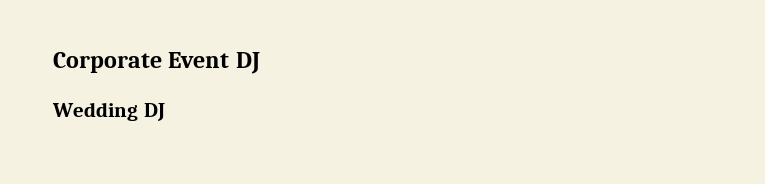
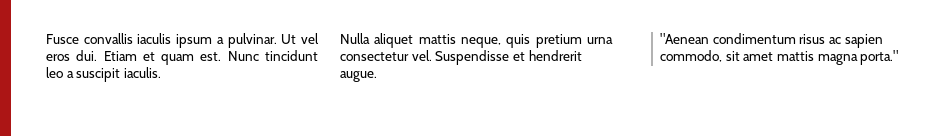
[53,52,260,74] [52,102,165,121] Corporate Event DJ // Wedding DJ -> [46,33,320,48] [46,50,318,65] [46,67,161,82] [340,33,613,48] [340,50,582,65] [340,71,377,82] [659,33,883,48] [659,50,899,65] Fusce convallis iaculis ipsum a pulvinar. Ut vel eros dui. Etiam et quam est. Nunc tincidunt leo a suscipit iaculis. // Nulla aliquet mattis neque, quis pretium urna consectetur vel. Suspendisse et hendrerit augue. // "Aenean condimentum risus ac sapien commodo, sit amet mattis magna porta."

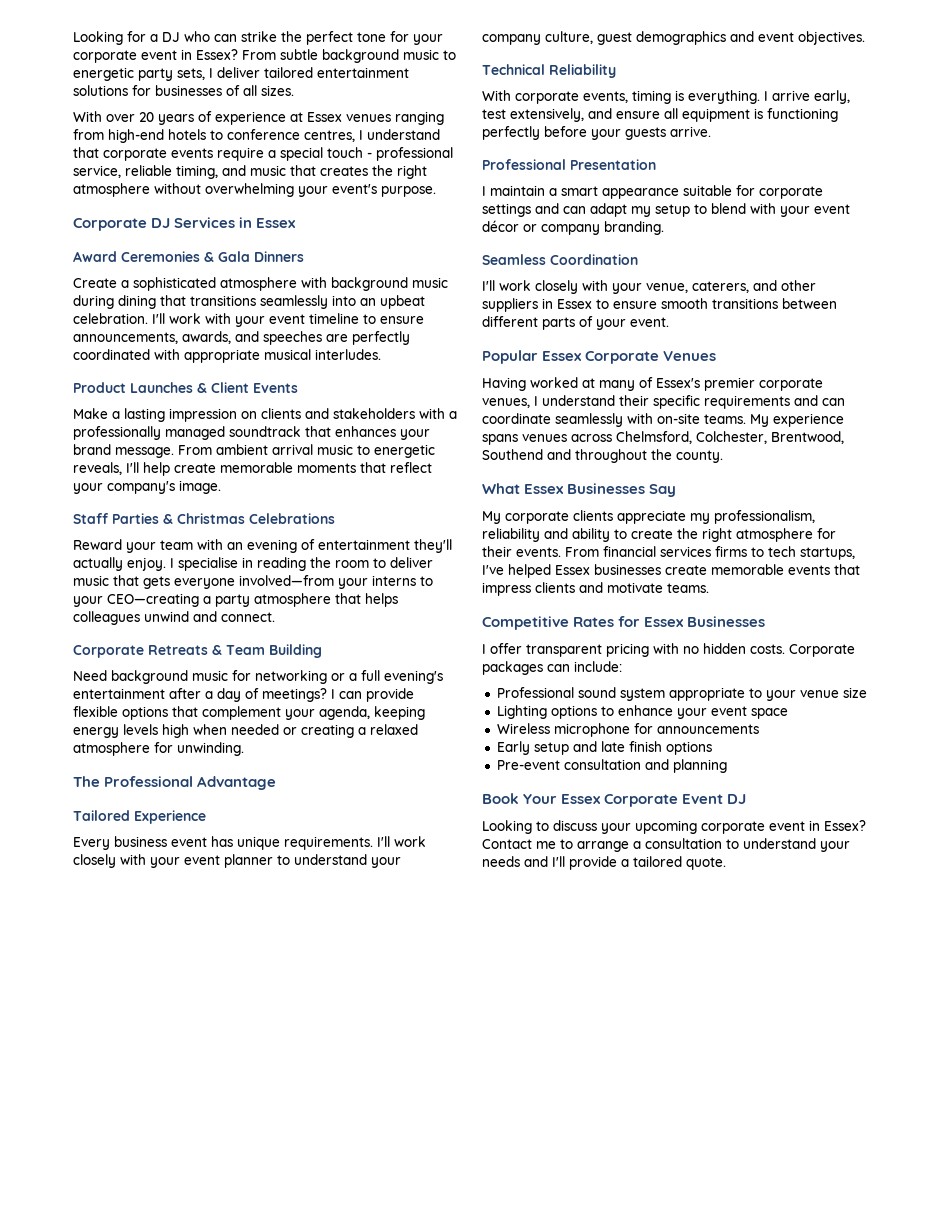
[46,33,320,48] [46,50,318,65] [46,67,161,82] [340,33,613,48] [340,50,582,65] [340,71,377,82] [659,33,883,48] [659,50,899,65] Fusce convallis iaculis ipsum a pulvinar. Ut vel eros dui. Etiam et quam est. Nunc tincidunt leo a suscipit iaculis. // Nulla aliquet mattis neque, quis pretium urna consectetur vel. Suspendisse et hendrerit augue. // "Aenean condimentum risus ac sapien commodo, sit amet mattis magna porta." -> [73,31,443,45] [73,49,456,63] [73,67,409,81] [73,85,294,96] [73,111,444,125] [73,129,440,143] [73,147,453,161] [73,165,427,179] [73,183,436,197] [73,217,297,231] [73,251,304,262] [73,277,448,291] [73,295,425,309] [73,313,424,327] [73,331,410,345] [73,349,381,363] [73,382,298,393] [73,408,457,422] [73,426,430,440] [73,444,435,458] [73,462,432,476] [73,480,221,494] [73,513,335,524] [73,539,452,553] [73,557,433,571] [73,575,433,589] [73,593,398,607] [73,611,275,625] [73,644,322,658] [73,670,443,684] [73,688,414,702] [73,706,425,720] [73,724,418,738] [73,742,244,756] [73,776,277,790] [73,810,206,824] [73,836,426,850] [73,854,401,868] [482,31,865,45] [482,64,616,78] [482,90,850,104] [482,108,838,122] [482,126,711,140] [482,159,656,170] [482,185,823,199] [482,203,850,217] [482,220,664,235] [482,254,638,265] [482,280,816,294] [482,298,837,312] [482,316,669,330] [482,350,717,364] [482,377,823,391] [482,395,845,409] [482,413,844,427] [482,431,844,445] [482,449,723,463] [482,483,677,497] [482,510,815,524] [482,528,836,542] [482,546,855,560] [482,564,860,578] [482,582,709,596] [482,616,766,630] [482,643,855,657] [482,661,622,675] [496,687,867,701] [496,705,788,719] [496,723,759,737] [496,741,712,755] [496,759,727,773] [482,793,747,807] [482,820,866,834] [482,838,850,852] [482,856,726,870] Looking for a DJ who can strike the perfect tone for your corporate event in Essex? From subtle background music to energetic party sets, I deliver tailored entertainment solutions for businesses of all sizes. // With over 20 years of experience at Essex venues ranging from high-end hotels to conference centres, I understand that corporate events require a special touch - professional service, reliable timing, and music that creates the right atmosphere without overwhelming your event's purpose. // Corporate DJ Services in Essex // Award Ceremonies & Gala Dinners // Create a sophisticated atmosphere with background music during dining that transitions seamlessly into an upbeat celebration. I'll work with your event timeline to ensure announcements, awards, and speeches are perfectly coordinated with appropriate musical interludes. // Product Launches & Client Events // Make a lasting impression on clients and stakeholders with a professionally managed soundtrack that enhances your brand message. From ambient arrival music to energetic reveals, I'll help create memorable moments that reflect your company's image. // Staff Parties & Christmas Celebrations // Reward your team with an evening of entertainment they'll actually enjoy. I specialise in reading the room to deliver music that gets everyone involved—from your interns to your CEO—creating a party atmosphere that helps colleagues unwind and connect. // Corporate Retreats & Team Building // Need background music for networking or a full evening's entertainment after a day of meetings? I can provide flexible options that complement your agenda, keeping energy levels high when needed or creating a relaxed atmosphere for unwinding. // The Professional Advantage // Tailored Experience // Every business event has unique requirements. I'll work closely with your event planner to understand your company culture, guest demographics and event objectives. // Technical Reliability // With corporate events, timing is everything. I arrive early, test extensively, and ensure all equipment is functioning perfectly before your guests arrive. // Professional Presentation // I maintain a smart appearance suitable for corporate settings and can adapt my setup to blend with your event décor or company branding. // Seamless Coordination // I'll work closely with your venue, caterers, and other suppliers in Essex to ensure smooth transitions between different parts of your event. // Popular Essex Corporate Venues // Having worked at many of Essex's premier corporate venues, I understand their specific requirements and can coordinate seamlessly with on-site teams. My experience spans venues across Chelmsford, Colchester, Brentwood, Southend and throughout the county. // What Essex Businesses Say // My corporate clients appreciate my professionalism, reliability and ability to create the right atmosphere for their events. From financial services firms to tech startups, I've helped Essex businesses create memorable events that impress clients and motivate teams. // Competitive Rates for Essex Businesses // I offer transparent pricing with no hidden costs. Corporate packages can include: // Professional sound system appropriate to your venue size // Lighting options to enhance your event space // Wireless microphone for announcements // Early setup and late finish options // Pre-event consultation and planning // Book Your Essex Corporate Event DJ // Looking to discuss your upcoming corporate event in Essex? Contact me to arrange a consultation to understand your needs and I'll provide a tailored quote.

